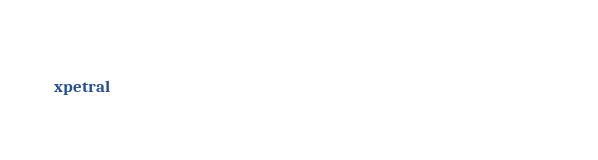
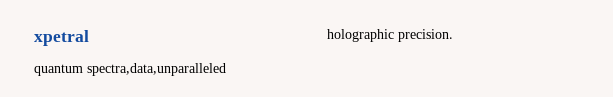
(110, 87) none -> [34,63,226,76] [327,29,453,42] // quantum spectra,data,unparalleled holographic precision.

